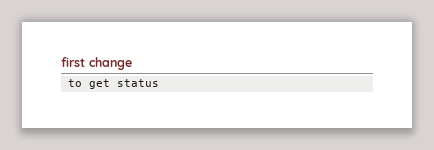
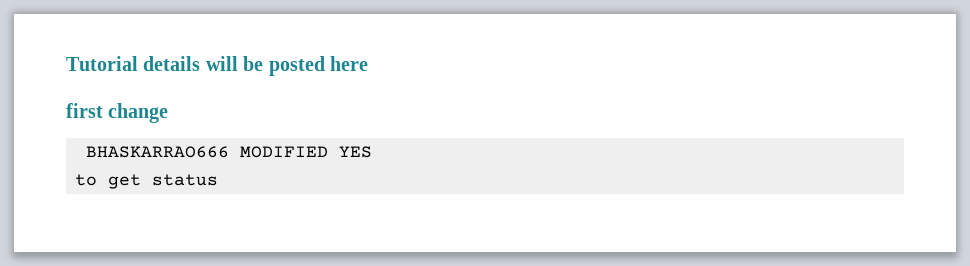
(61, 62) none -> [66,56,368,76] Tutorial details will be posted here //
(132, 63) none -> [86,146,372,158] // BHASKARRAO666 MODIFIED YES

